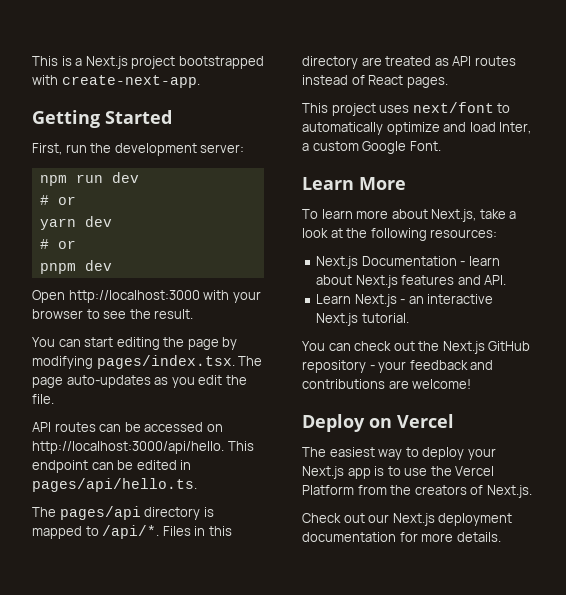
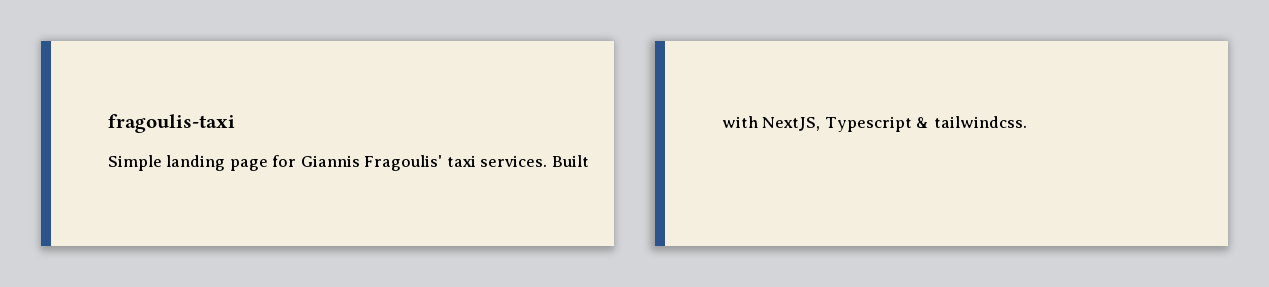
[32,56,264,69] [32,75,200,88] [32,110,172,128] [32,143,245,156] [39,172,139,186] [39,195,76,205] [39,216,112,230] [39,239,76,249] [39,260,112,274] [32,290,261,303] [32,309,194,319] [32,337,238,350] [32,355,263,369] [32,375,247,388] [32,394,54,404] [32,422,223,432] [32,441,254,454] [32,460,192,473] [32,478,197,492] [32,506,214,520] [32,525,232,539] [302,56,516,69] [302,75,448,88] [302,102,511,116] [302,122,532,135] [302,141,441,154] [302,177,406,190] [302,209,517,222] [302,228,498,241] [316,256,500,269] [316,275,507,288] [316,294,494,307] [316,313,409,326] [302,341,531,354] [302,360,494,373] [302,379,472,389] [302,414,454,432] [302,447,496,460] [302,466,495,479] [302,485,532,498] [302,513,513,526] [302,532,501,542] This is a Next.js project bootstrapped with create-next-app. // Getting Started // First, run the development server: // npm run dev // # or // yarn dev // # or // pnpm dev // Open http://localhost:3000 with your browser to see the result. // You can start editing the page by modifying pages/index.tsx. The page auto-updates as you edit the file. // API routes can be accessed on http://localhost:3000/api/hello. This endpoint can be edited in pages/api/hello.ts. // The pages/api directory is mapped to /api/*. Files in this directory are treated as API routes instead of React pages. // This project uses next/font to automatically optimize and load Inter, a custom Google Font. // Learn More // To learn more about Next.js, take a look at the following resources: // Next.js Documentation - learn about Next.js features and API. // Learn Next.js - an interactive Next.js tutorial. // You can check out the Next.js GitHub repository - your feedback and contributions are welcome! // Deploy on Vercel // The easiest way to deploy your Next.js app is to use the Vercel Platform from the creators of Next.js. // Check out our Next.js deployment documentation for more details. -> [108,114,235,133] [108,155,589,171] [722,116,1027,132] fragoulis-taxi // Simple landing page for Giannis Fragoulis' taxi services. Built with NextJS, Typescript & tailwindcss.

